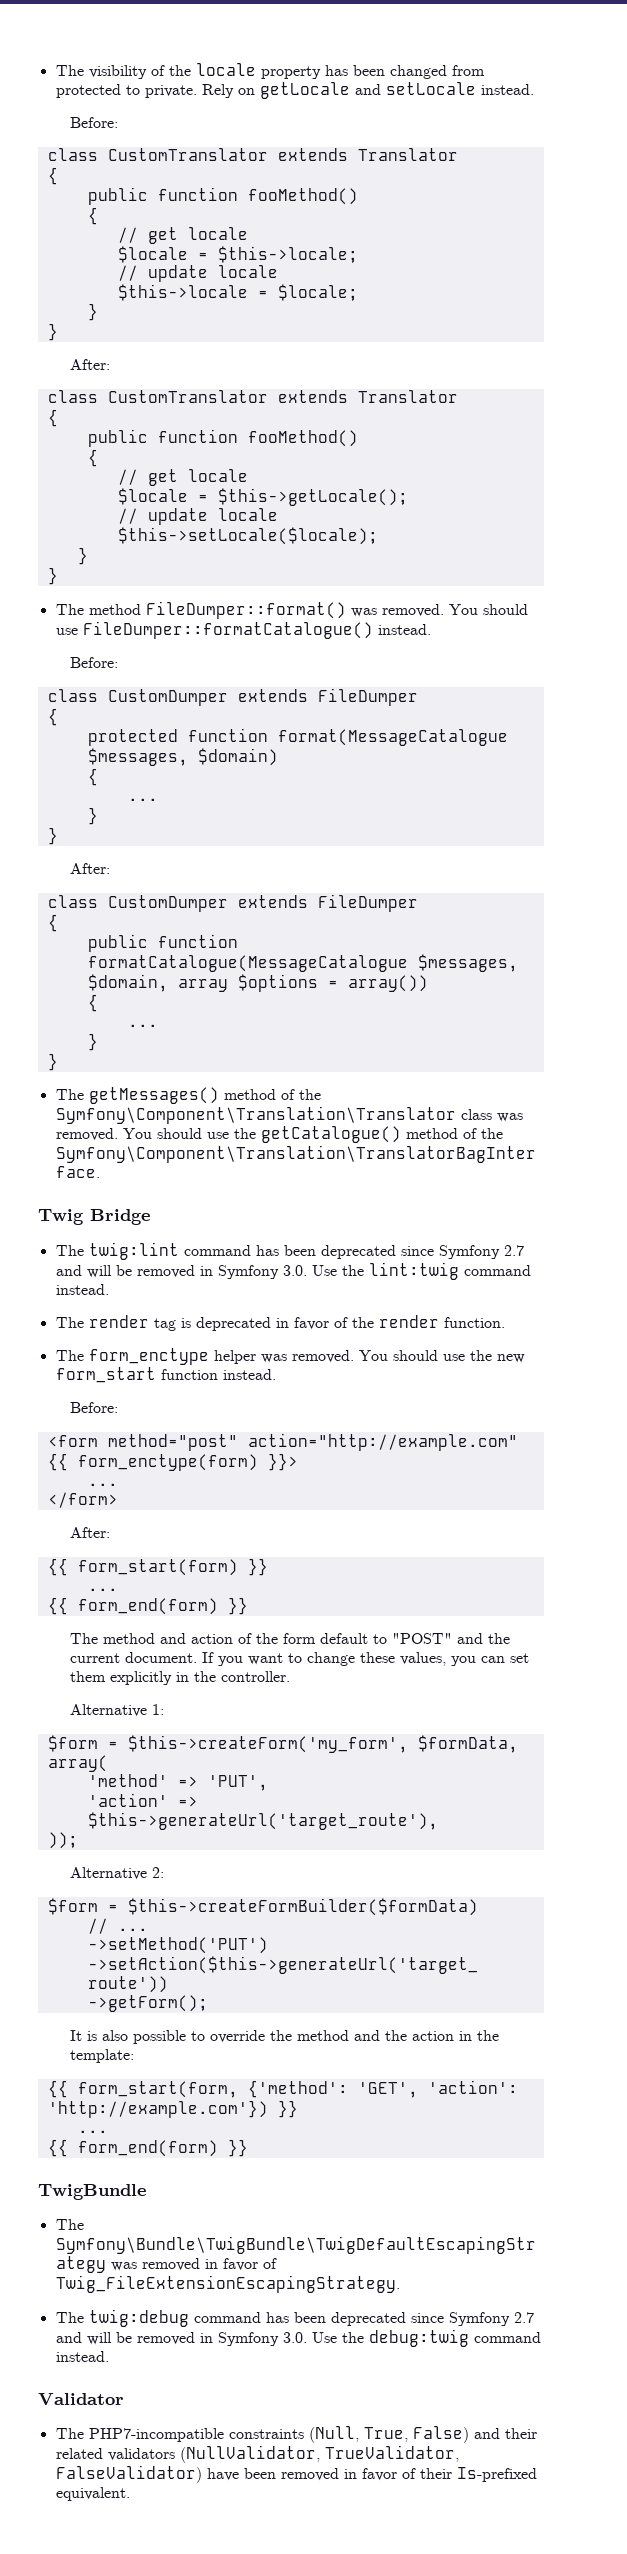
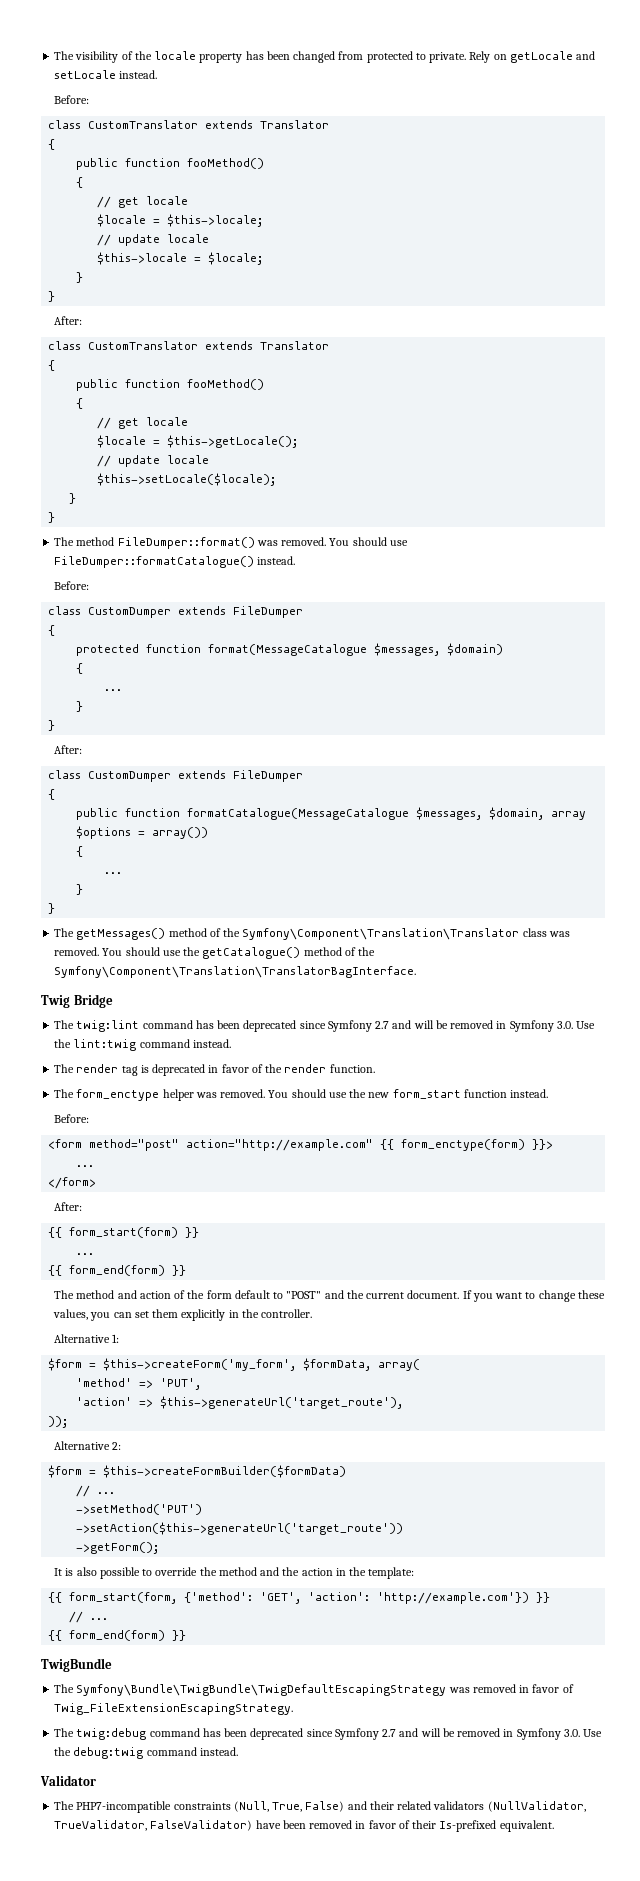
(298, 2109) none -> [69,1611,84,1623] //

